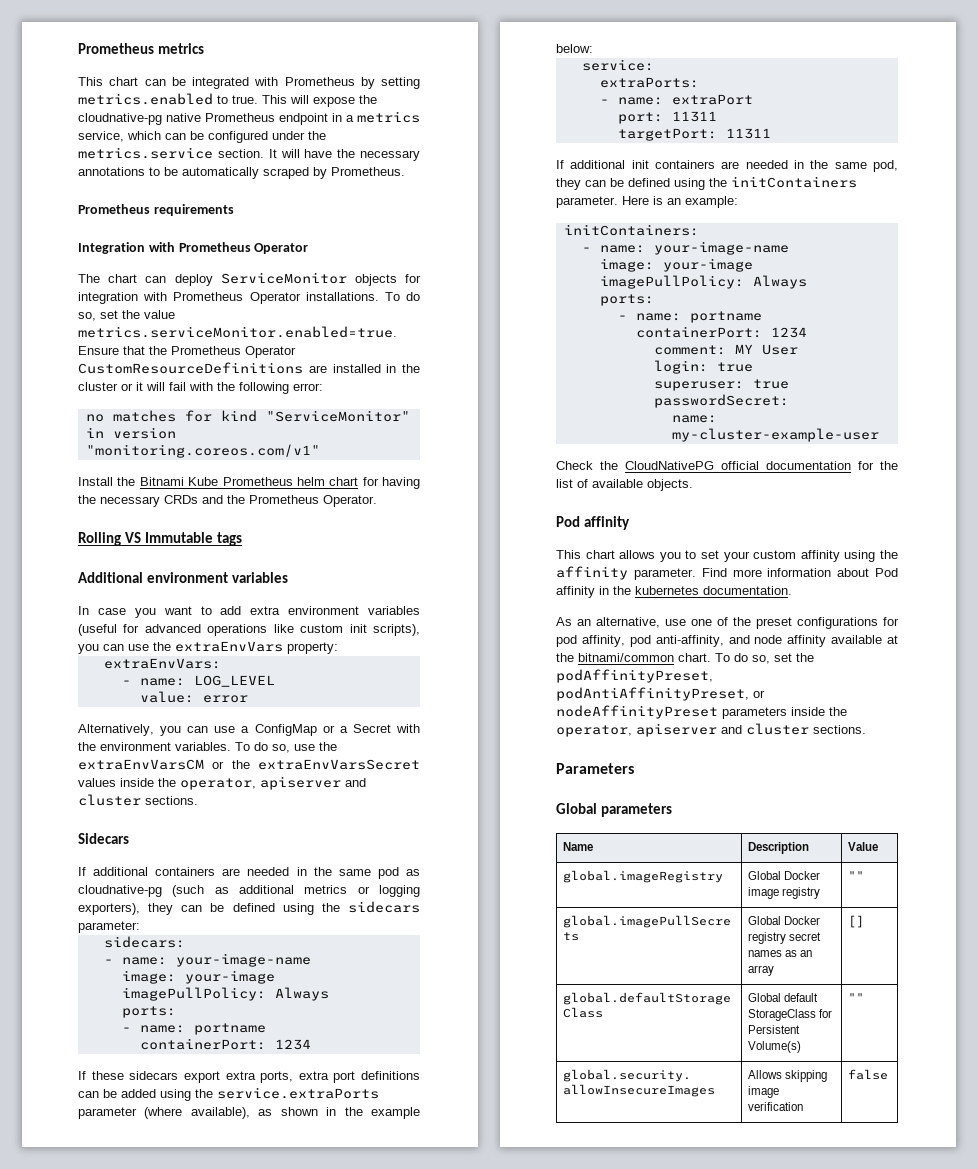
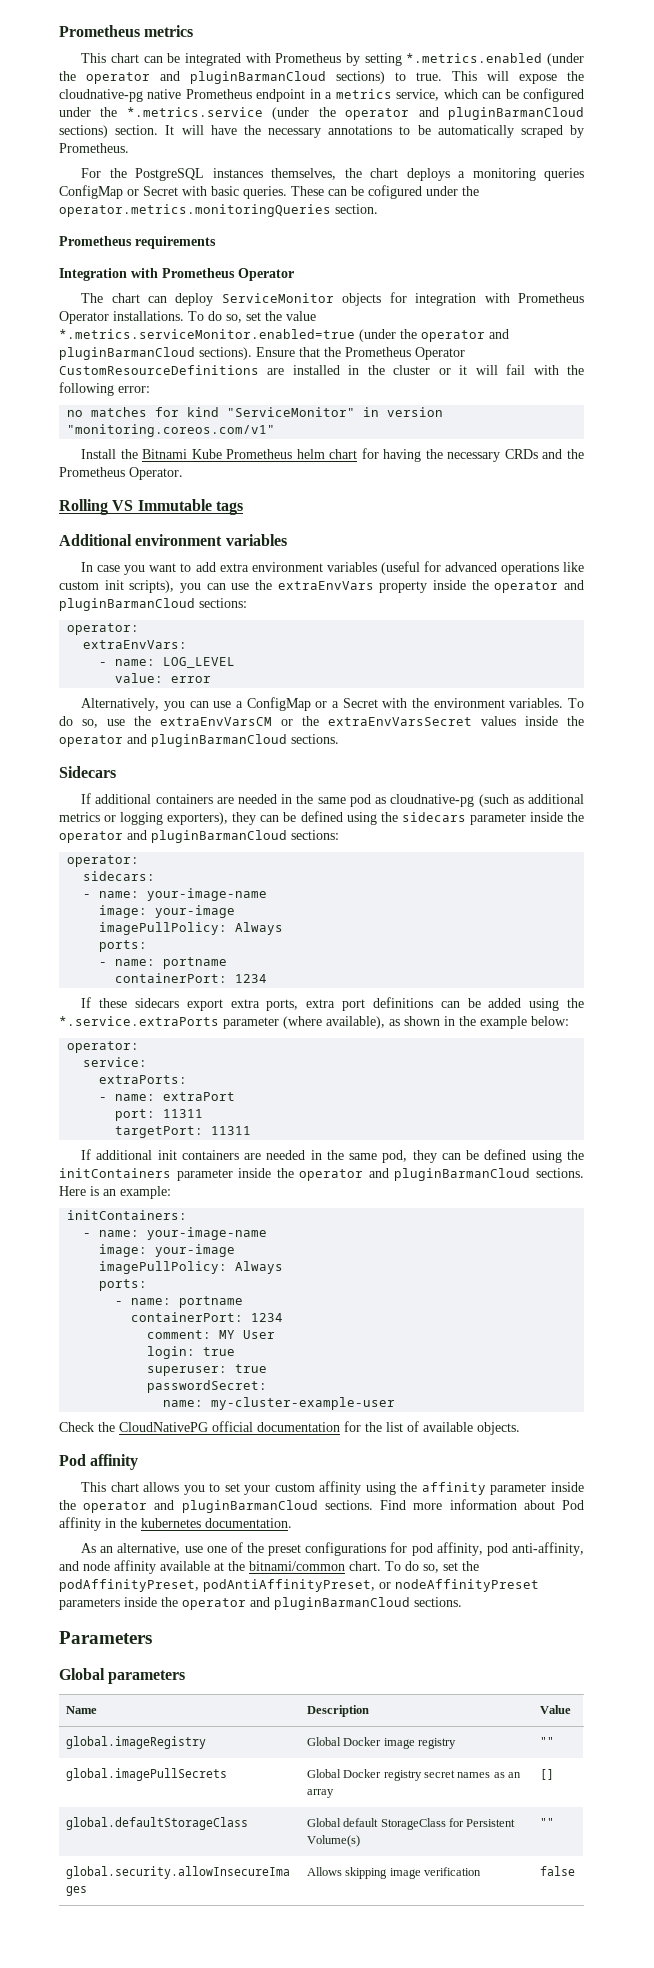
[78,93,213,105] metrics.enabled -> [406,53,585,66] [59,71,385,84] *.metrics.enabled (under the operator and pluginBarmanCloud sections)
[78,147,213,159] metrics.service -> [126,107,584,120] [59,125,108,138] *.metrics.service (under the operator and pluginBarmanCloud sections)
(405, 171) none -> [81,168,584,181] [59,185,479,199] [59,204,378,217] // For the PostgreSQL instances themselves, the chart deploys a monitoring queries ConfigMap or Secret with basic queries. These can be cofigured under the operator.metrics.monitoringQueries section.
[78,326,397,338] metrics.serviceMonitor.enabled=true. -> [59,329,509,342] [59,347,252,360] *.metrics.serviceMonitor.enabled=true (under the operator and pluginBarmanCloud sections).
[287,642,338,654] property: -> [379,580,584,593] [59,598,247,611] [67,623,140,635] property inside the operator and pluginBarmanCloud sections: // operator:
[180,776,366,790] [78,794,141,806] operator, apiserver and cluster -> [59,734,287,747] operator and pluginBarmanCloud
[78,921,140,933] parameter: -> [469,812,584,825] [59,830,339,843] [67,855,140,867] parameter inside the operator and pluginBarmanCloud sections: // operator:
[217,1087,379,1099] service.extraPorts -> [59,1016,219,1026] *.service.extraPorts
(593, 48) none -> [67,1041,140,1053] // operator:
[556,196,618,208] parameter. -> [176,1168,584,1181] parameter inside the operator and pluginBarmanCloud sections.
[633,568,696,580] parameter. -> [490,1482,584,1495] [59,1500,373,1513] parameter inside the operator and pluginBarmanCloud sections.
[556,723,809,737] operator, apiserver and cluster -> [182,1597,410,1610] operator and pluginBarmanCloud

